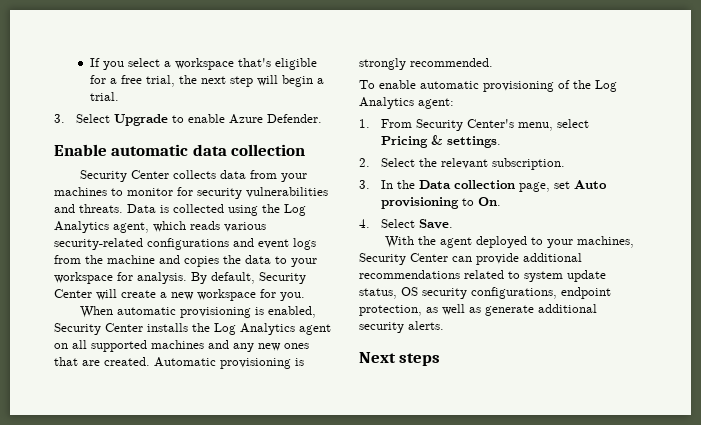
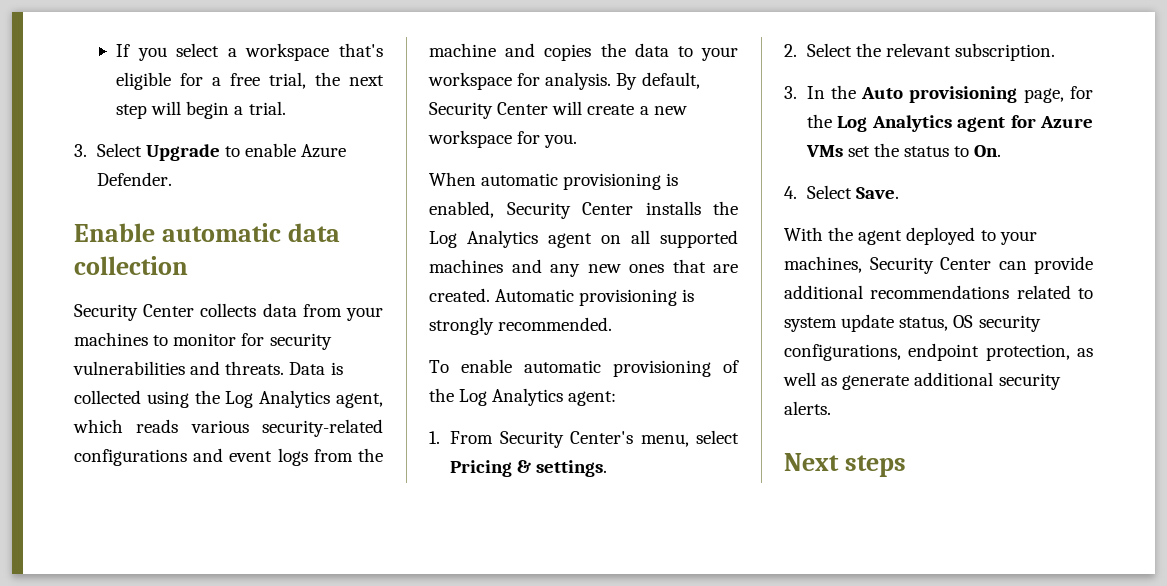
[418,180,607,192] [380,197,459,209] Data collection page, set Auto provisioning -> [861,86,1093,103] [806,114,1093,132] [805,143,949,157] Auto provisioning page, for the Log Analytics agent for Azure VMs set the status

